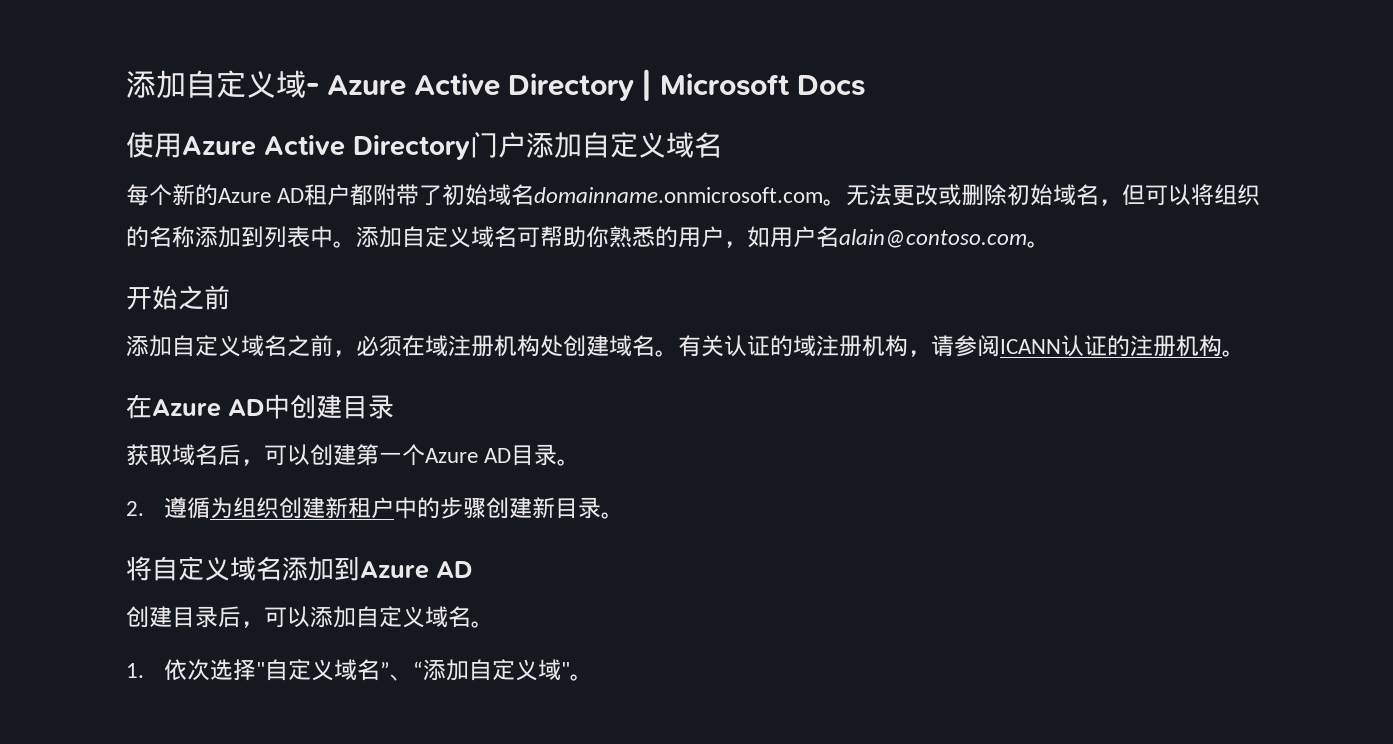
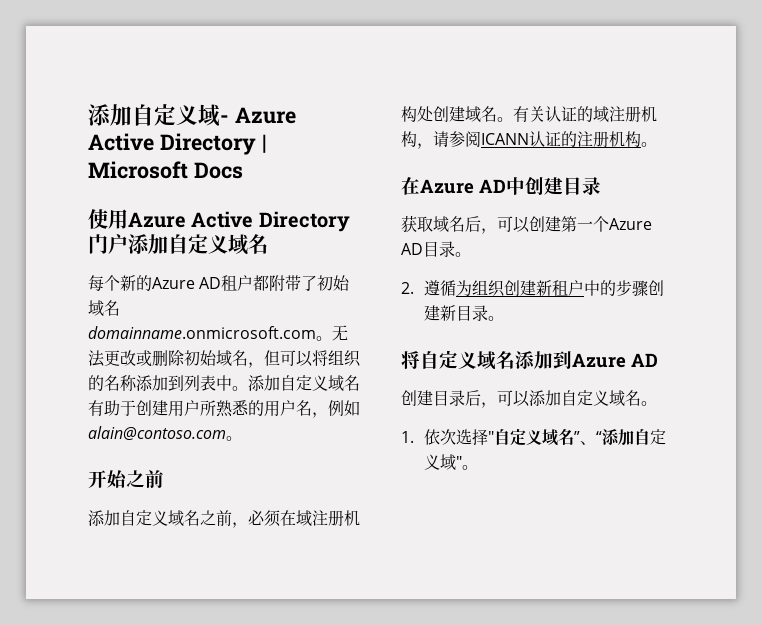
[517,226,839,248] 可帮助你熟悉的用户，如用户名 -> [88,400,360,418] 有助于创建用户所熟悉的用户名，例如

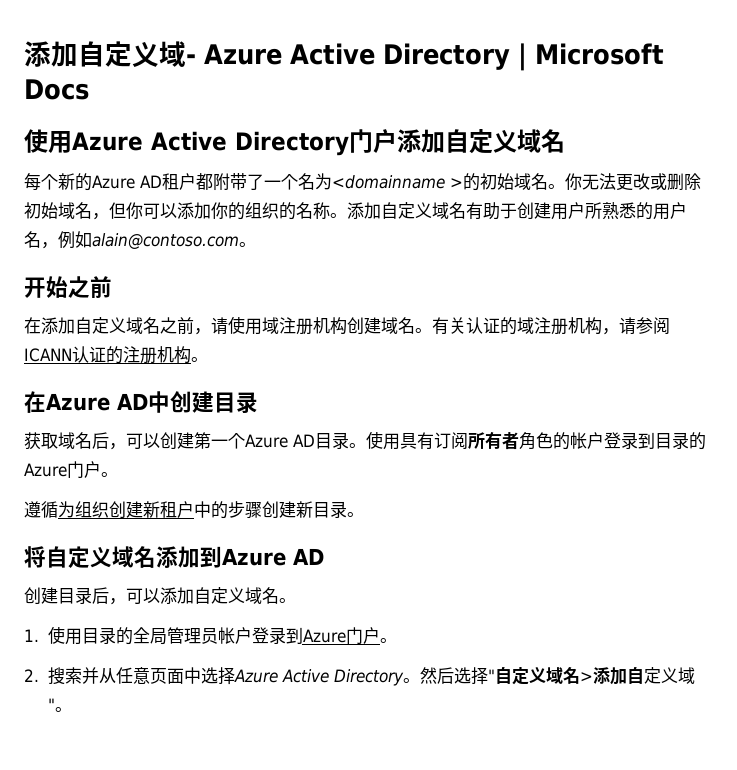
[317,275,351,291] [88,300,120,316] [88,326,332,341] 初始域名domainname.onmicrosoft.com。 -> [264,173,582,191] 一个名为<domainname >的初始域名。你
[280,350,361,367] [88,375,232,391] 可以将组织的名称添加到列表中 -> [126,202,330,220] 你可以添加你的组织的名称
(164, 479) none -> [24,317,41,334] 在
[248,510,360,527] [401,106,433,122] 必须在域注册机构处 -> [211,316,347,335] 请使用域注册机构
[401,282,414,294] // 2. -> [366,431,706,450] [24,461,118,478] 使用具有订阅所有者角色的帐户登录到目录的Azure门户。 //
[424,429,457,445] 依次 -> [47,626,397,645] [24,667,454,686] 使用目录的全局管理员帐户登录到Azure门户。 // 2.搜索并从任意页面中选择Azure Active Directory。然后
[574,431,603,445] ”、“ -> [579,672,593,682] >

